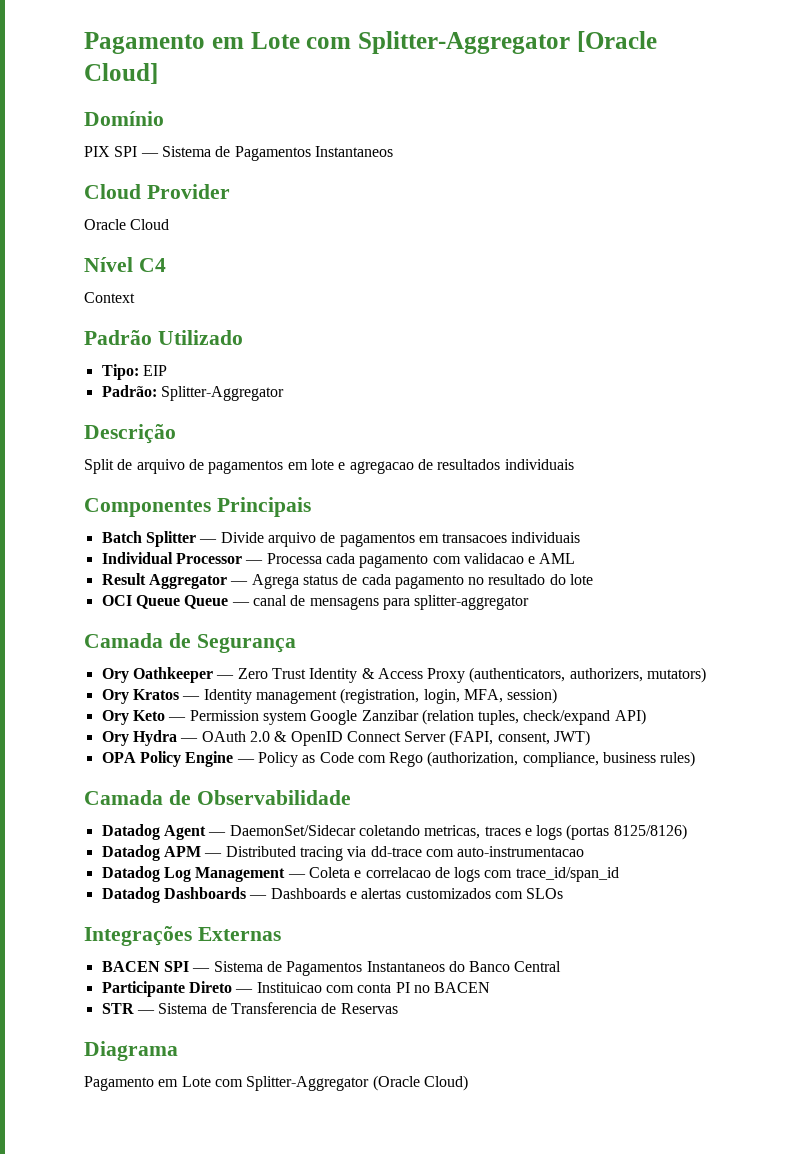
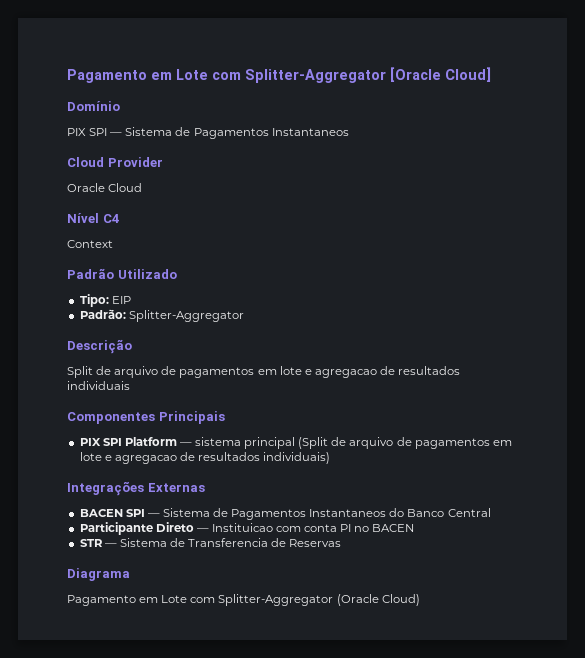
[101,531,581,547] [101,552,576,568] [101,573,594,589] [101,595,530,610] [84,633,296,653] [101,667,707,683] [101,688,558,704] [101,709,646,725] [101,730,591,746] [101,751,696,767] [84,790,351,805] [101,824,687,840] [101,845,585,861] [101,866,619,882] [101,887,564,903] Batch Splitter — Divide arquivo de pagamentos em transacoes individuais // Individual Processor — Processa cada pagamento com validacao e AML // Result Aggregator — Agrega status de cada pagamento no resultado do lote // OCI Queue Queue — canal de mensagens para splitter-aggregator // Camada de Segurança // Ory Oathkeeper — Zero Trust Identity & Access Proxy (authenticators, authorizers, mutators) // Ory Kratos — Identity management (registration, login, MFA, session) // Ory Keto — Permission system Google Zanzibar (relation tuples, check/expand API) // Ory Hydra — OAuth 2.0 & OpenID Connect Server (FAPI, consent, JWT) // OPA Policy Engine — Policy as Code com Rego (authorization, compliance, business rules) // Camada de Observabilidade // Datadog Agent — DaemonSet/Sidecar coletando metricas, traces e logs (portas 8125/8126) // Datadog APM — Distributed tracing via dd-trace com auto-instrumentacao // Datadog Log Management — Coleta e correlacao de logs com trace_id/span_id // Datadog Dashboards — Dashboards e alertas customizados com SLOs -> [79,437,512,449] [79,452,331,464] PIX SPI Platform — sistema principal (Split de arquivo de pagamentos em lote e agregacao de resultados individuais)

